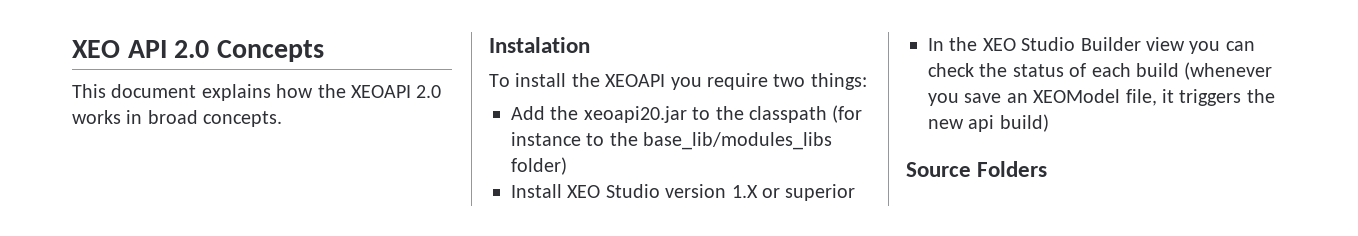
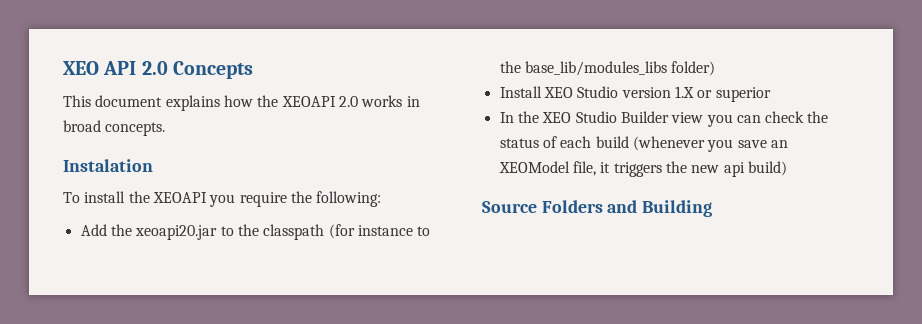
[773,73,867,90] two things: -> [290,191,382,207] the following:
(1048, 169) none -> [607,200,713,217] and Building

